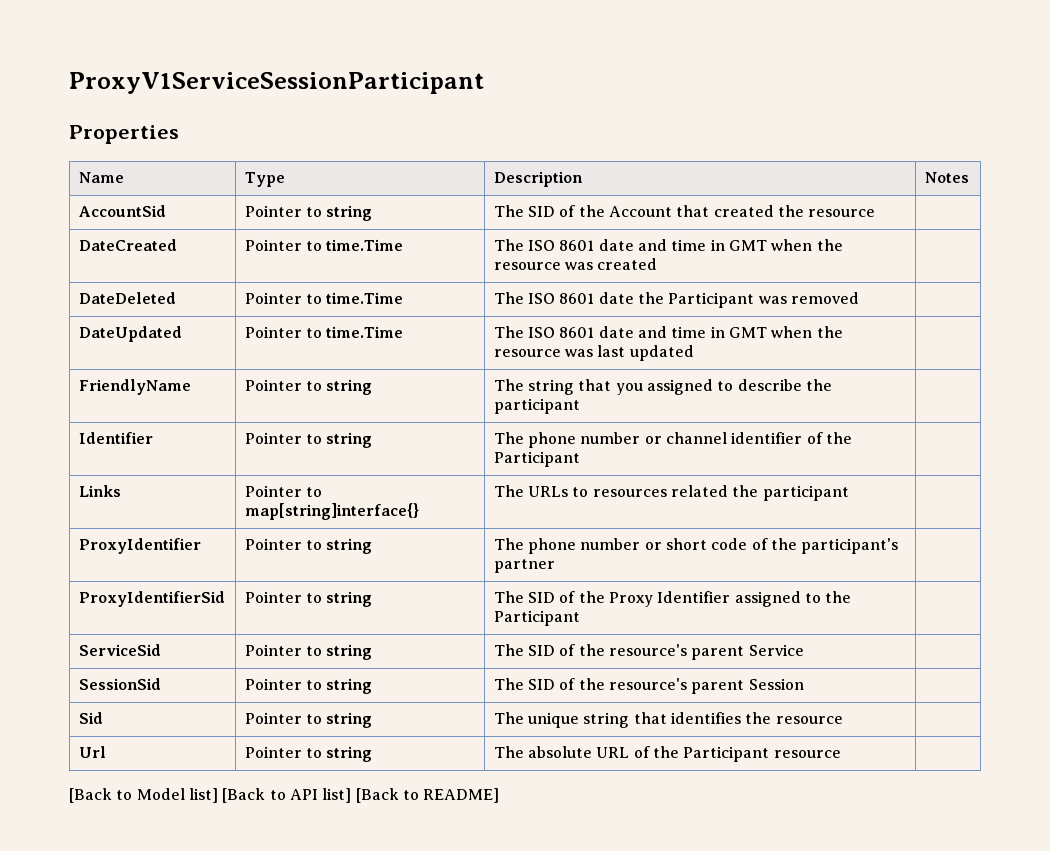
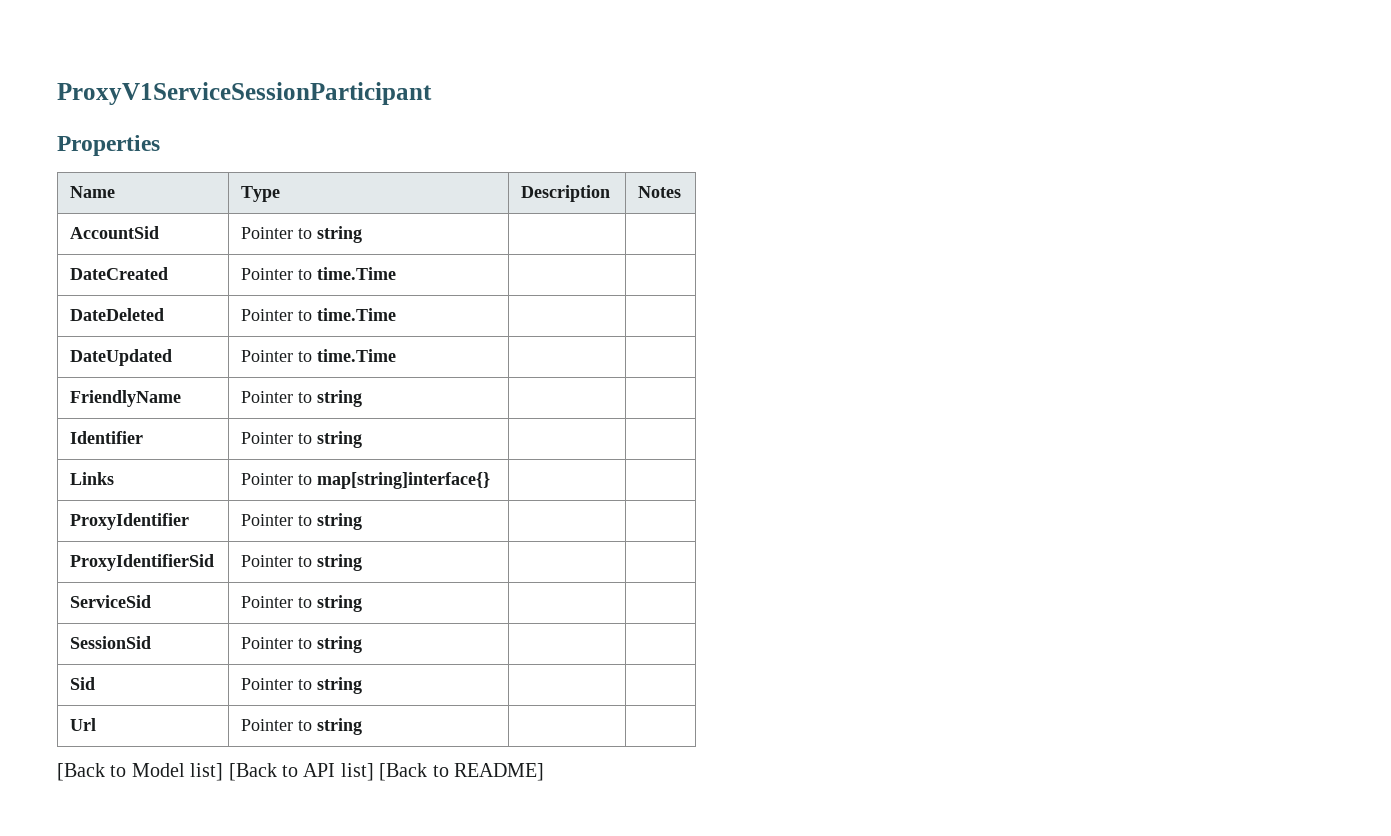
[493,205,876,217] [78,239,177,251] [244,239,404,251] [493,239,843,251] [493,258,658,270] [78,292,176,304] [244,292,404,304] [493,292,860,308] [78,326,182,342] [244,326,404,338] [493,326,843,338] [493,345,694,361] [78,379,191,395] [244,379,373,395] [493,379,833,395] [493,398,580,414] [78,432,153,444] [244,432,373,448] [493,432,853,448] [493,451,580,467] [78,485,121,497] [244,485,323,497] [244,503,419,520] [493,485,849,501] [78,538,201,554] [244,538,373,554] [493,538,899,554] [493,559,555,573] [78,591,225,607] [244,591,373,607] [493,591,852,607] [493,610,580,626] [78,644,161,656] [244,644,373,660] [493,644,804,660] [78,678,161,690] [244,678,373,694] [493,678,804,694] [78,712,103,724] [244,712,373,728] [493,712,843,728] [78,746,106,758] [244,746,373,762] [493,746,841,762] The SID of the Account that created the resource | // DateCreated | Pointer to time.Time | The ISO 8601 date and time in GMT when the resource was created | // DateDeleted | Pointer to time.Time | The ISO 8601 date the Participant was removed | // DateUpdated | Pointer to time.Time | The ISO 8601 date and time in GMT when the resource was last updated | // FriendlyName | Pointer to string | The string that you assigned to describe the participant | // Identifier | Pointer to string | The phone number or channel identifier of the Participant | // Links | Pointer to map[string]interface{} | The URLs to resources related the participant | // ProxyIdentifier | Pointer to string | The phone number or short code of the participant's partner | // ProxyIdentifierSid | Pointer to string | The SID of the Proxy Identifier assigned to the Participant | // ServiceSid | Pointer to string | The SID of the resource's parent Service | // SessionSid | Pointer to string | The SID of the resource's parent Session | // Sid | Pointer to string | The unique string that identifies the resource | // Url | Pointer to string | The absolute URL of the Participant resource -> [70,267,169,280] [241,267,397,280] [70,308,165,321] [241,308,397,321] [70,349,173,366] [241,349,397,362] [70,390,182,407] [241,390,363,407] [70,431,144,444] [241,431,363,448] [70,472,115,485] [241,472,491,489] [70,513,190,530] [241,513,363,530] [70,554,215,571] [241,554,363,571] [70,595,152,608] [241,595,363,612] [70,636,152,649] [241,636,363,653] [70,677,96,690] [241,677,363,694] [70,718,97,731] [241,718,363,735] | // DateCreated | Pointer to time.Time | | // DateDeleted | Pointer to time.Time | | // DateUpdated | Pointer to time.Time | | // FriendlyName | Pointer to string | | // Identifier | Pointer to string | | // Links | Pointer to map[string]interface{} | | // ProxyIdentifier | Pointer to string | | // ProxyIdentifierSid | Pointer to string | | // ServiceSid | Pointer to string | | // SessionSid | Pointer to string | | // Sid | Pointer to string | | // Url | Pointer to string |

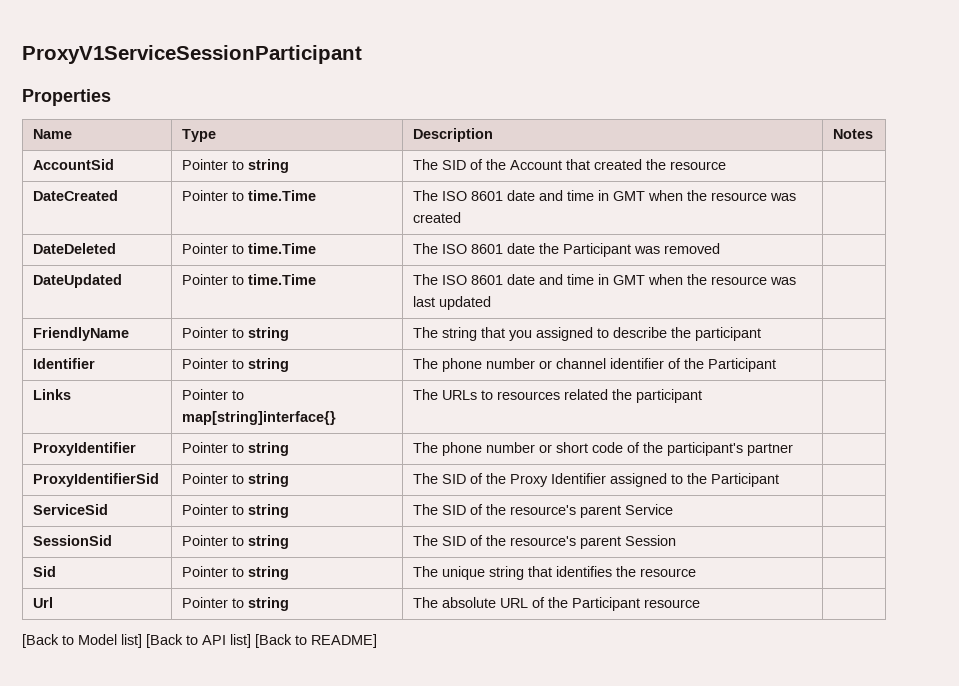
[70,267,169,280] [241,267,397,280] [70,308,165,321] [241,308,397,321] [70,349,173,366] [241,349,397,362] [70,390,182,407] [241,390,363,407] [70,431,144,444] [241,431,363,448] [70,472,115,485] [241,472,491,489] [70,513,190,530] [241,513,363,530] [70,554,215,571] [241,554,363,571] [70,595,152,608] [241,595,363,612] [70,636,152,649] [241,636,363,653] [70,677,96,690] [241,677,363,694] [70,718,97,731] [241,718,363,735] | // DateCreated | Pointer to time.Time | | // DateDeleted | Pointer to time.Time | | // DateUpdated | Pointer to time.Time | | // FriendlyName | Pointer to string | | // Identifier | Pointer to string | | // Links | Pointer to map[string]interface{} | | // ProxyIdentifier | Pointer to string | | // ProxyIdentifierSid | Pointer to string | | // ServiceSid | Pointer to string | | // SessionSid | Pointer to string | | // Sid | Pointer to string | | // Url | Pointer to string | -> [413,159,727,170] [33,190,119,201] [182,190,317,201] [413,190,797,201] [413,212,462,223] [33,243,117,254] [182,243,317,254] [413,243,721,257] [33,274,123,288] [182,274,317,285] [413,274,797,285] [413,296,492,310] [33,327,130,341] [182,327,290,341] [413,327,762,341] [33,358,96,369] [182,358,290,372] [413,358,777,372] [33,389,72,400] [182,389,245,400] [182,411,337,425] [413,389,703,403] [33,442,137,456] [182,442,290,456] [413,442,794,456] [33,473,160,487] [182,473,290,487] [413,473,780,487] [33,504,109,515] [182,504,290,518] [413,504,674,518] [33,535,113,546] [182,535,290,549] [413,535,677,549] [33,566,57,577] [182,566,290,580] [413,566,697,580] [33,597,54,608] [182,597,290,611] [413,597,701,611] The SID of the Account that created the resource | // DateCreated | Pointer to time.Time | The ISO 8601 date and time in GMT when the resource was created | // DateDeleted | Pointer to time.Time | The ISO 8601 date the Participant was removed | // DateUpdated | Pointer to time.Time | The ISO 8601 date and time in GMT when the resource was last updated | // FriendlyName | Pointer to string | The string that you assigned to describe the participant | // Identifier | Pointer to string | The phone number or channel identifier of the Participant | // Links | Pointer to map[string]interface{} | The URLs to resources related the participant | // ProxyIdentifier | Pointer to string | The phone number or short code of the participant's partner | // ProxyIdentifierSid | Pointer to string | The SID of the Proxy Identifier assigned to the Participant | // ServiceSid | Pointer to string | The SID of the resource's parent Service | // SessionSid | Pointer to string | The SID of the resource's parent Session | // Sid | Pointer to string | The unique string that identifies the resource | // Url | Pointer to string | The absolute URL of the Participant resource

